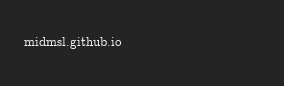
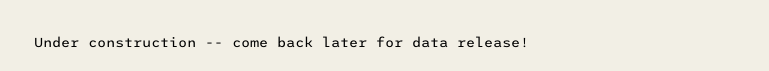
[24,37,122,49] midmsl.github.io -> [34,36,529,48] Under construction -- come back later for data release!

